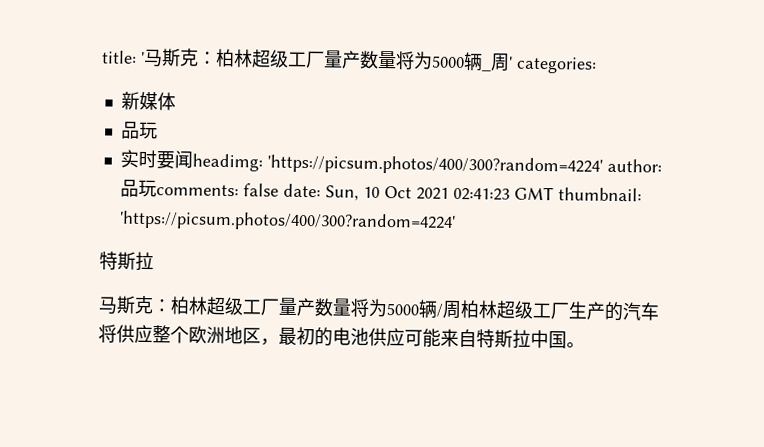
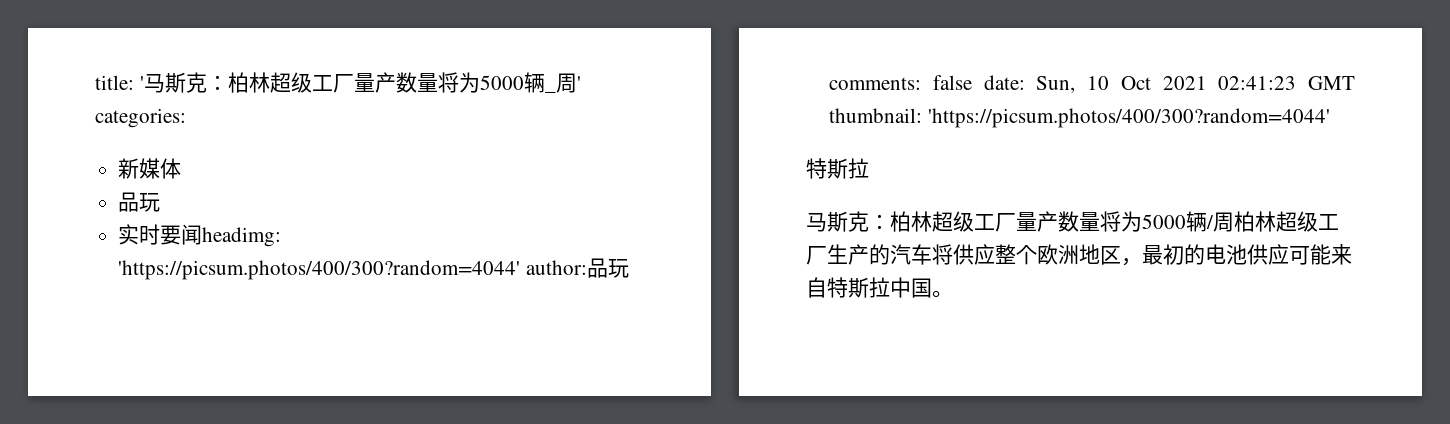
[266,154,603,176] 'https://picsum.photos/400/300?random=4224' -> [118,260,521,280] 'https://picsum.photos/400/300?random=4044'
[118,210,456,232] 'https://picsum.photos/400/300?random=4224' -> [927,108,1330,128] 'https://picsum.photos/400/300?random=4044'

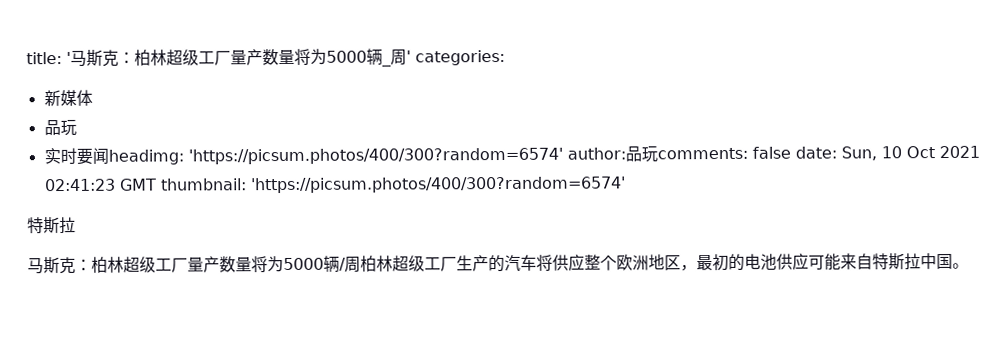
[118,260,521,280] 'https://picsum.photos/400/300?random=4044' -> [187,147,563,165] 'https://picsum.photos/400/300?random=6574'
[927,108,1330,128] 'https://picsum.photos/400/300?random=4044' -> [249,176,626,194] 'https://picsum.photos/400/300?random=6574'

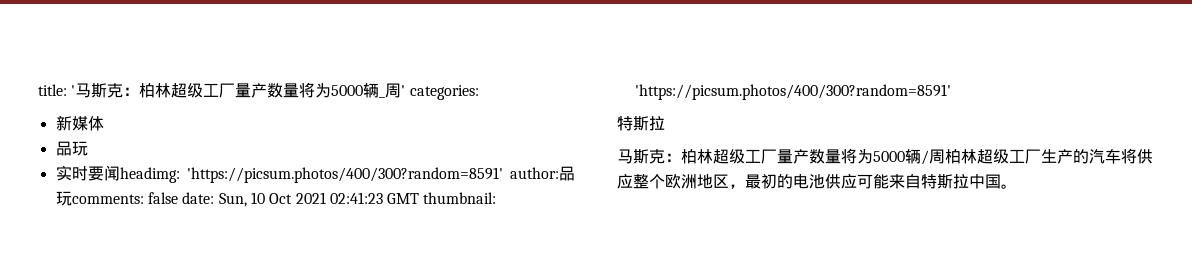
[187,147,563,165] 'https://picsum.photos/400/300?random=6574' -> [186,167,503,183] 'https://picsum.photos/400/300?random=8591'
[249,176,626,194] 'https://picsum.photos/400/300?random=6574' -> [634,84,951,100] 'https://picsum.photos/400/300?random=8591'

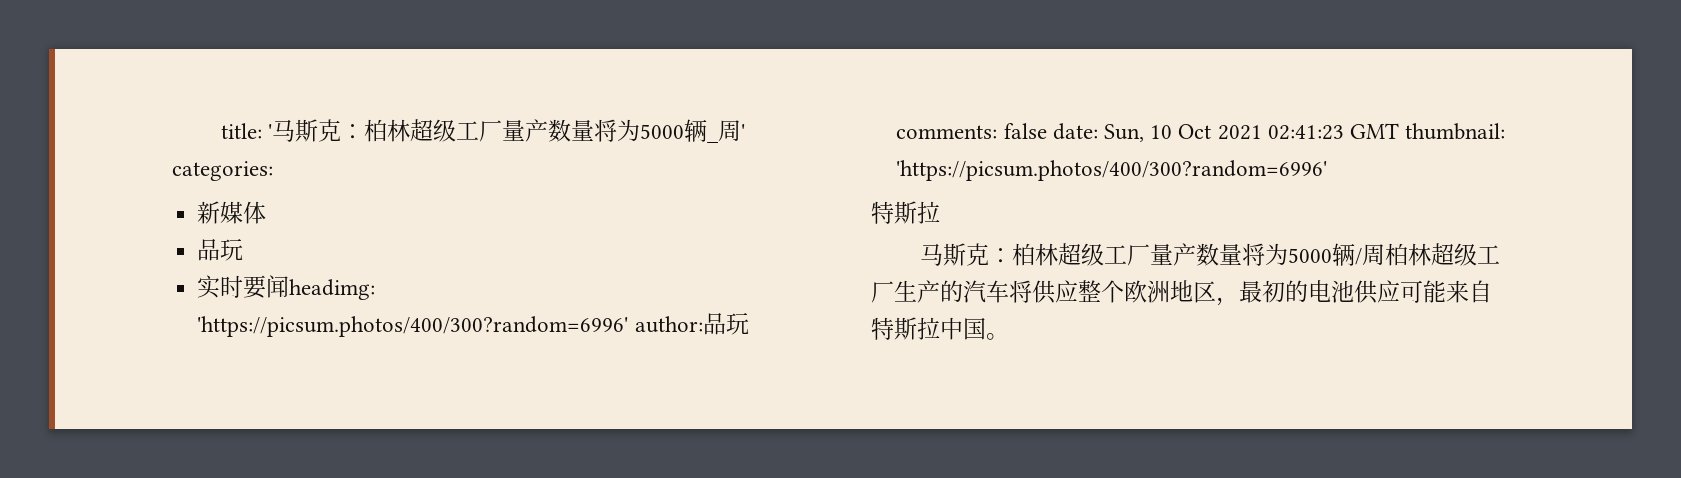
[186,167,503,183] 'https://picsum.photos/400/300?random=8591' -> [197,316,629,337] 'https://picsum.photos/400/300?random=6996'
[634,84,951,100] 'https://picsum.photos/400/300?random=8591' -> [896,160,1328,181] 'https://picsum.photos/400/300?random=6996'

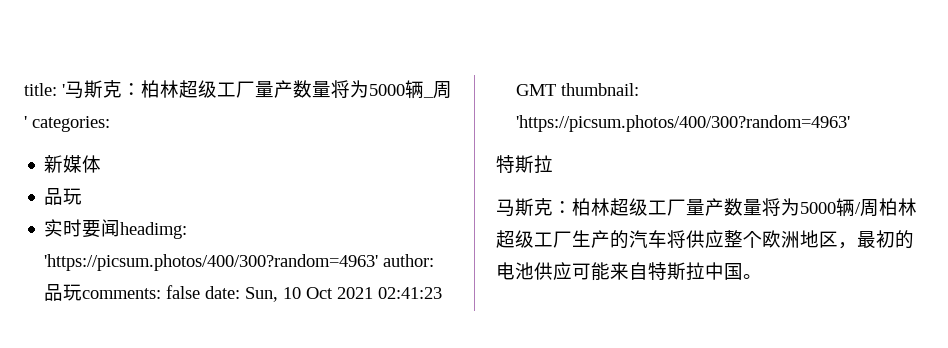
[197,316,629,337] 'https://picsum.photos/400/300?random=6996' -> [44,254,379,271] 'https://picsum.photos/400/300?random=4963'
[896,160,1328,181] 'https://picsum.photos/400/300?random=6996' -> [516,115,851,132] 'https://picsum.photos/400/300?random=4963'

